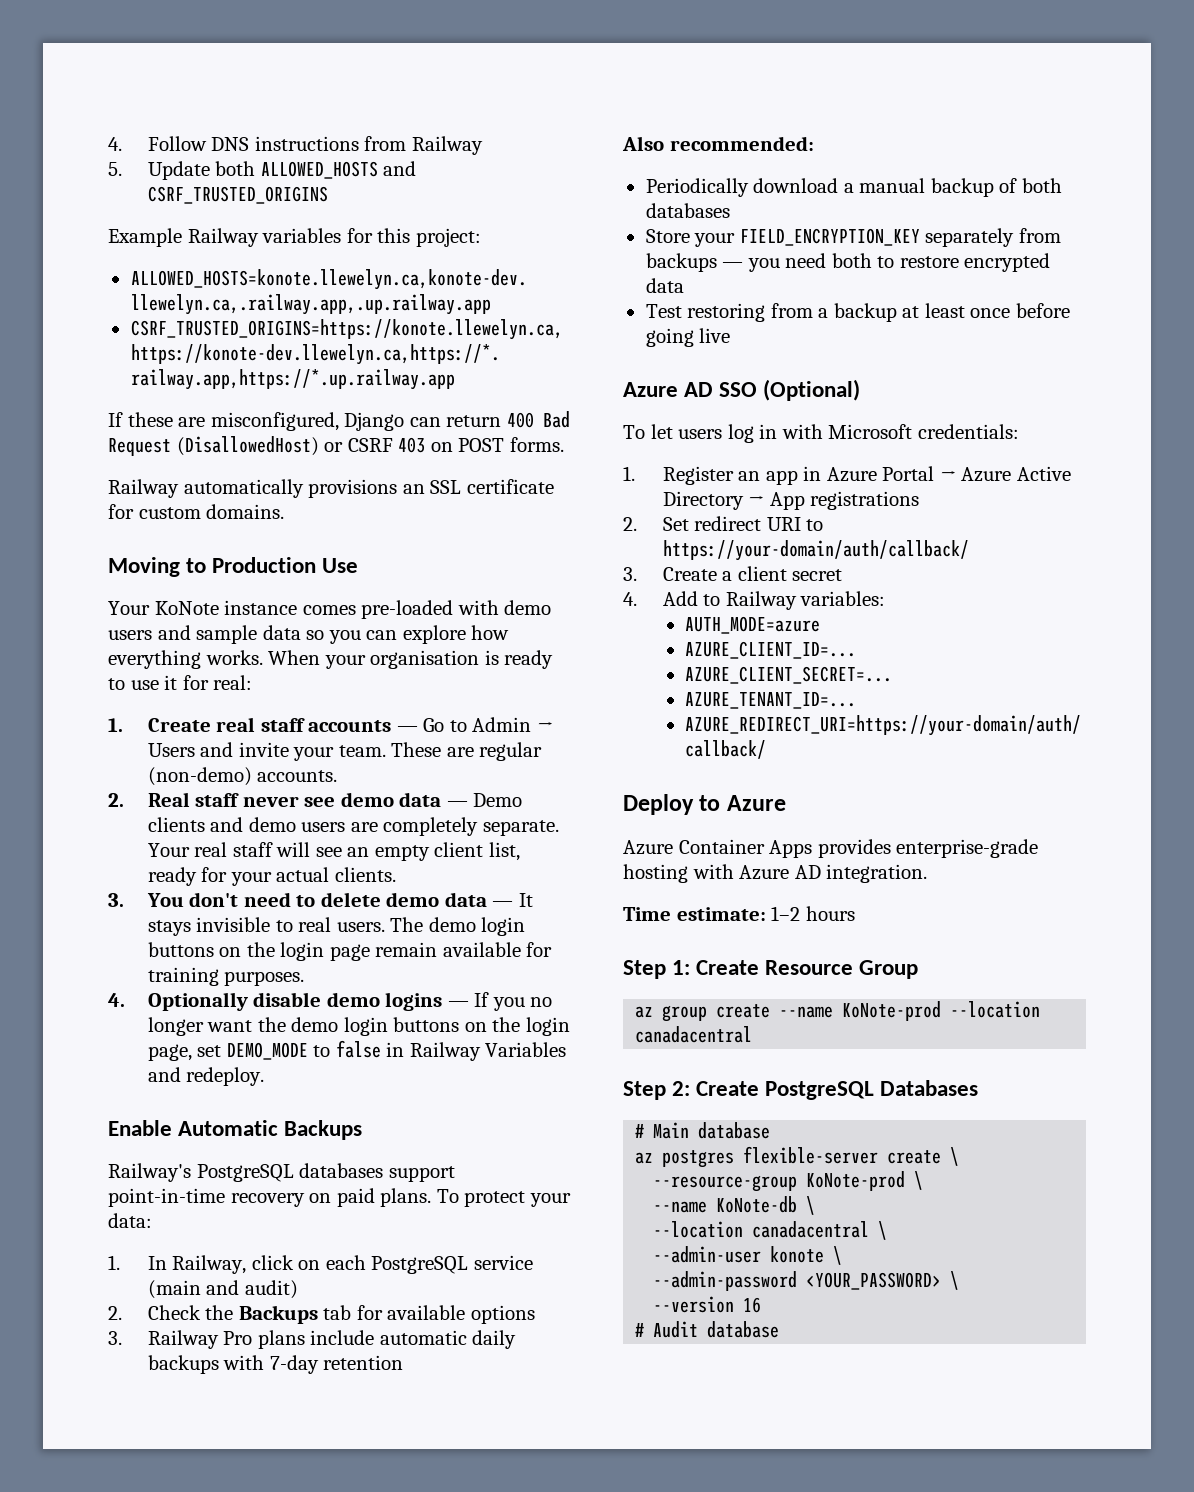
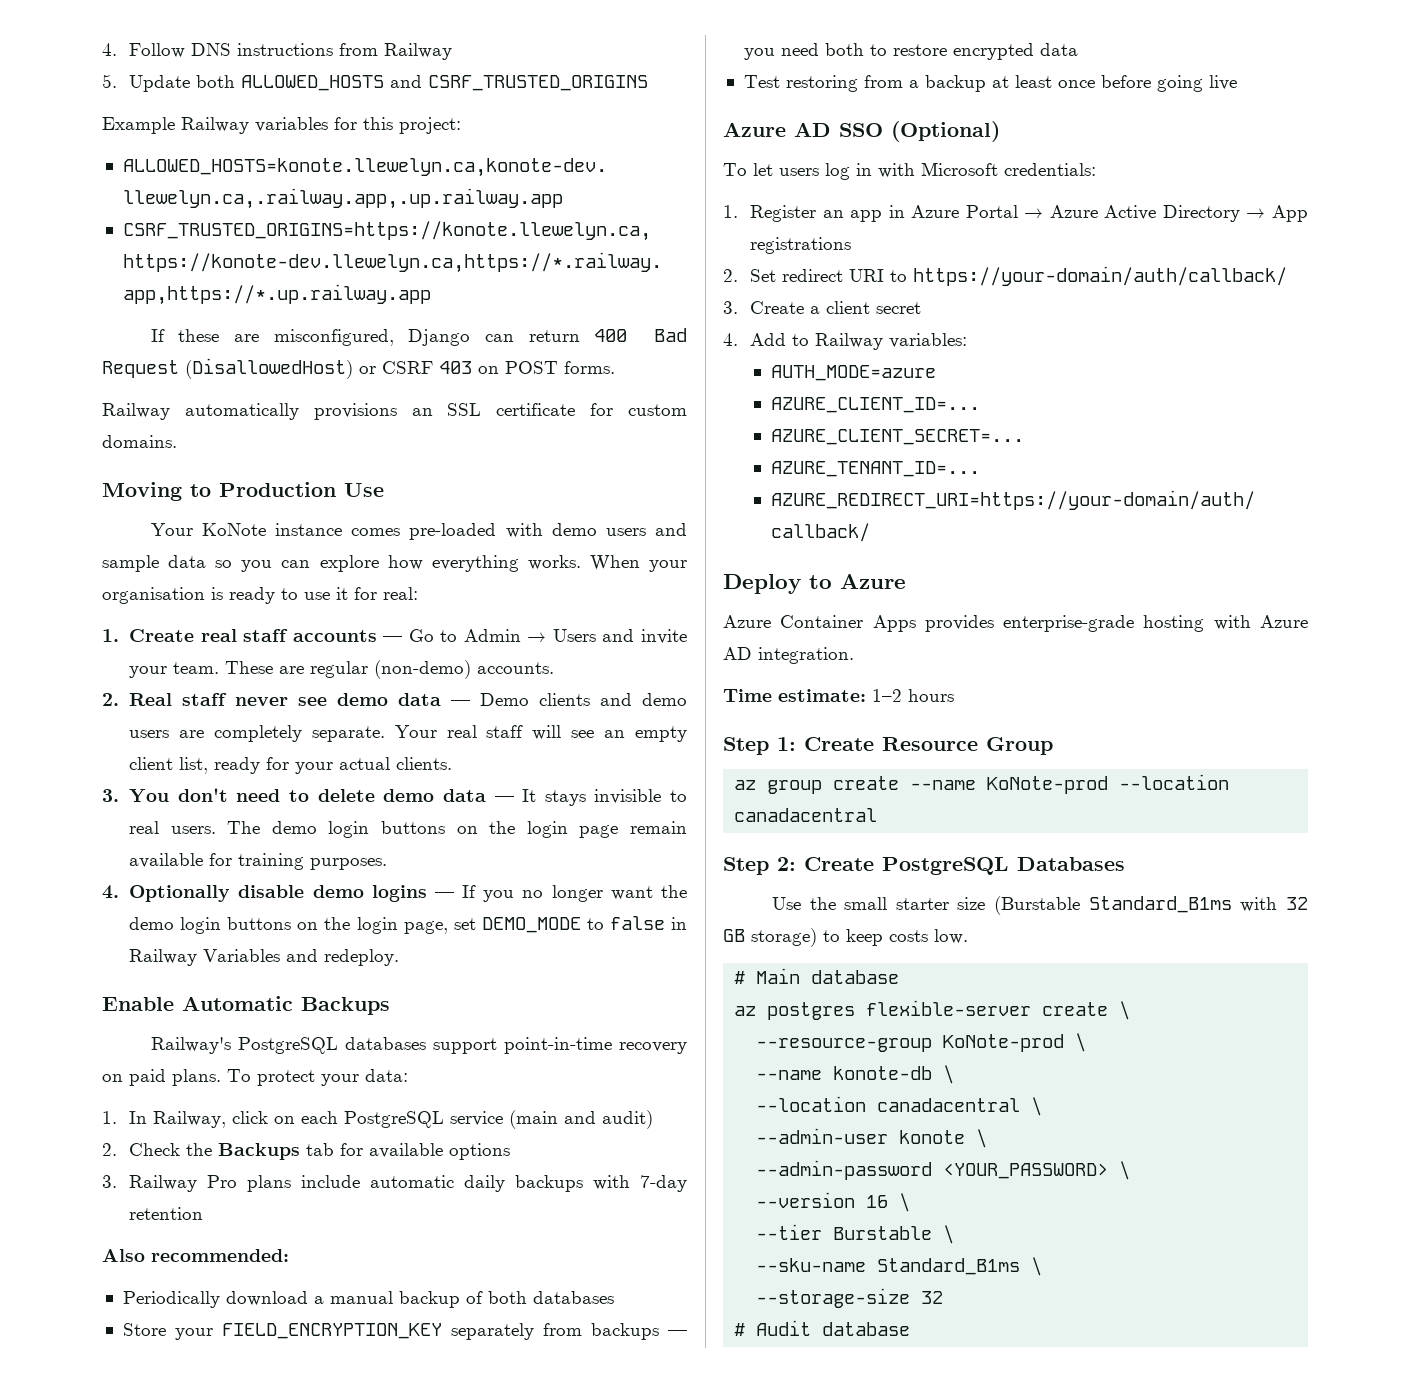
(979, 1088) none -> [771,896,1308,915] [723,928,968,947] // Use the small starter size (Burstable Standard_B1ms with 32 GB storage) to keep costs low.
[716,1196,798,1213] KoNote-db -> [833,1066,933,1080] konote-db
(762, 1305) none -> [899,1193,911,1212] [756,1224,955,1244] [756,1257,1043,1276] [756,1288,944,1308] \ // --tier Burstable \ // --sku-name Standard_B1ms \ // --storage-size 32

